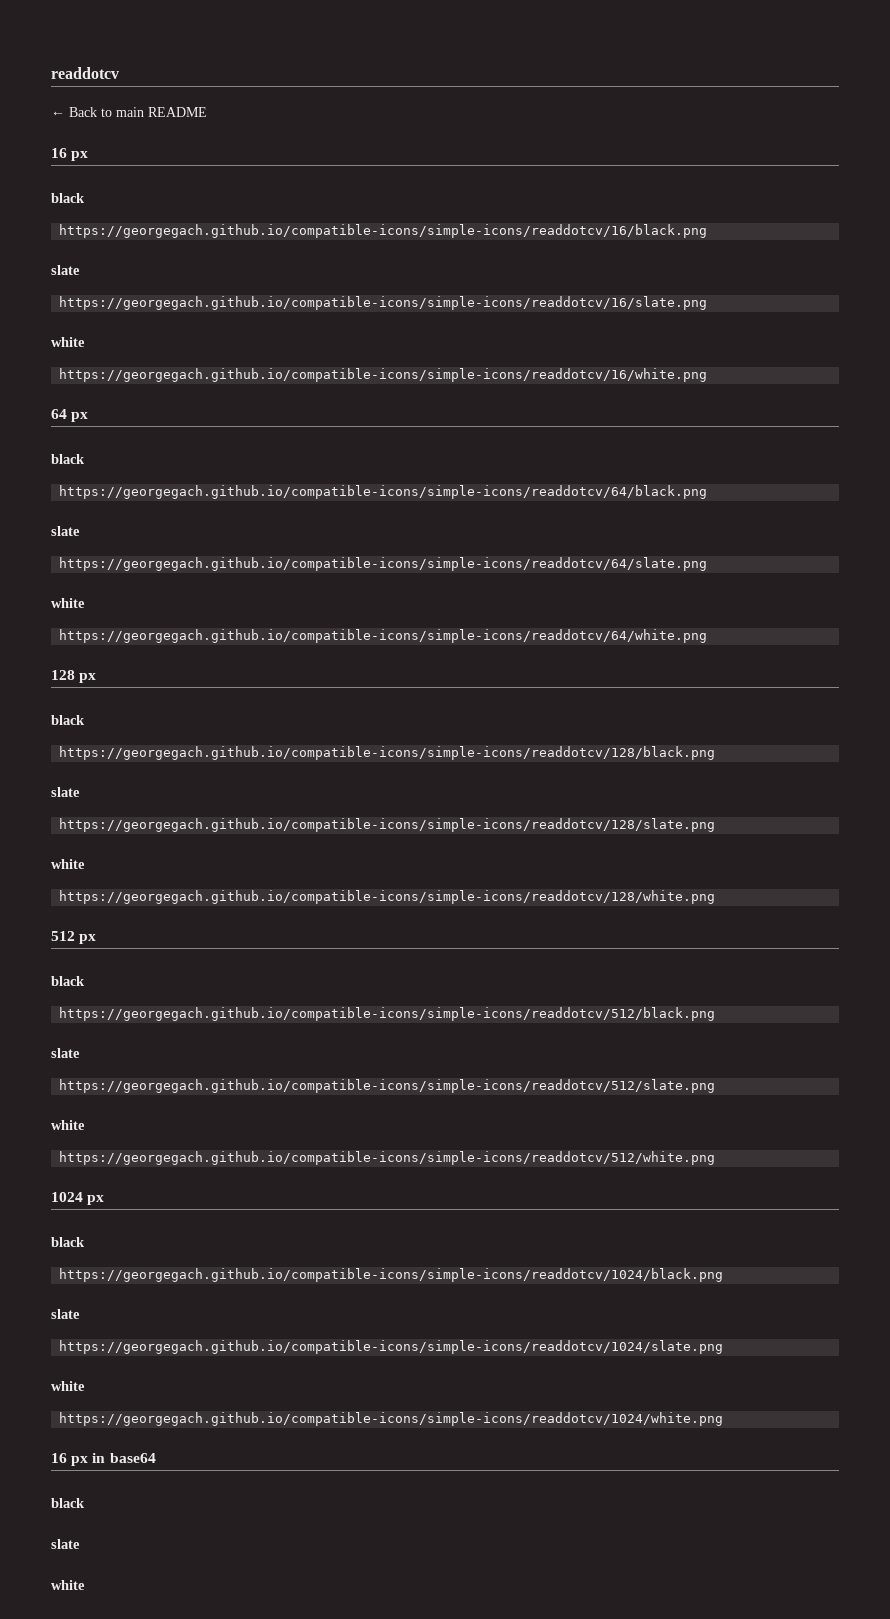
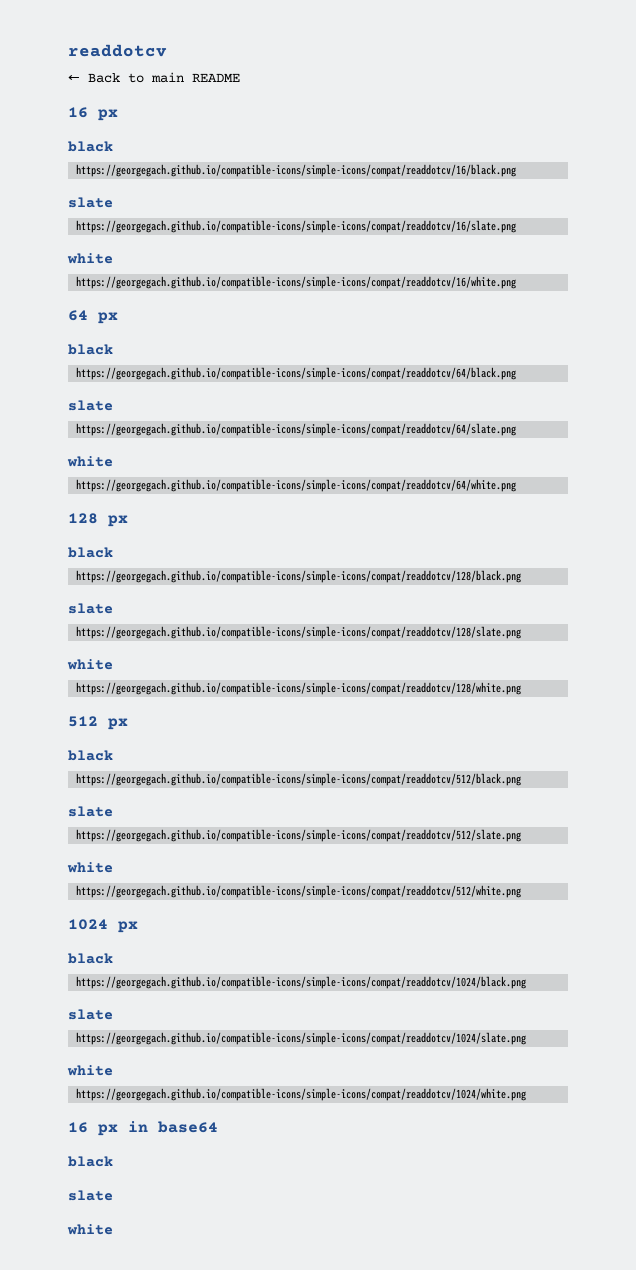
[59,224,708,238] [51,265,80,275] [59,296,708,310] [51,337,85,347] [59,368,708,382] https://georgegach.github.io/compatible-icons/simple-icons/readdotcv/16/black.png // slate // https://georgegach.github.io/compatible-icons/simple-icons/readdotcv/16/slate.png // white // https://georgegach.github.io/compatible-icons/simple-icons/readdotcv/16/white.png -> [76,164,517,177] [68,197,113,208] [76,220,517,233] [67,253,113,264] [76,276,517,289] https://georgegach.github.io/compatible-icons/simple-icons/compat/readdotcv/16/black.png // slate // https://georgegach.github.io/compatible-icons/simple-icons/compat/readdotcv/16/slate.png // white // https://georgegach.github.io/compatible-icons/simple-icons/compat/readdotcv/16/white.png
[59,485,708,499] [51,526,80,536] [59,557,708,571] [51,598,85,608] [59,629,708,643] https://georgegach.github.io/compatible-icons/simple-icons/readdotcv/64/black.png // slate // https://georgegach.github.io/compatible-icons/simple-icons/readdotcv/64/slate.png // white // https://georgegach.github.io/compatible-icons/simple-icons/readdotcv/64/white.png -> [76,367,517,380] [68,400,113,411] [76,423,517,436] [67,456,113,467] [76,479,517,492] https://georgegach.github.io/compatible-icons/simple-icons/compat/readdotcv/64/black.png // slate // https://georgegach.github.io/compatible-icons/simple-icons/compat/readdotcv/64/slate.png // white // https://georgegach.github.io/compatible-icons/simple-icons/compat/readdotcv/64/white.png
[59,746,716,760] [51,787,80,797] [59,818,716,832] [51,859,85,869] [59,890,716,904] https://georgegach.github.io/compatible-icons/simple-icons/readdotcv/128/black.png // slate // https://georgegach.github.io/compatible-icons/simple-icons/readdotcv/128/slate.png // white // https://georgegach.github.io/compatible-icons/simple-icons/readdotcv/128/white.png -> [76,570,522,583] [68,603,113,614] [76,626,522,639] [67,659,113,670] [76,682,522,695] https://georgegach.github.io/compatible-icons/simple-icons/compat/readdotcv/128/black.png // slate // https://georgegach.github.io/compatible-icons/simple-icons/compat/readdotcv/128/slate.png // white // https://georgegach.github.io/compatible-icons/simple-icons/compat/readdotcv/128/white.png
[59,1007,716,1021] [51,1048,80,1058] [59,1079,716,1093] [51,1120,85,1130] [59,1151,716,1165] https://georgegach.github.io/compatible-icons/simple-icons/readdotcv/512/black.png // slate // https://georgegach.github.io/compatible-icons/simple-icons/readdotcv/512/slate.png // white // https://georgegach.github.io/compatible-icons/simple-icons/readdotcv/512/white.png -> [76,773,522,786] [68,806,113,817] [76,829,522,842] [67,862,113,873] [76,885,522,898] https://georgegach.github.io/compatible-icons/simple-icons/compat/readdotcv/512/black.png // slate // https://georgegach.github.io/compatible-icons/simple-icons/compat/readdotcv/512/slate.png // white // https://georgegach.github.io/compatible-icons/simple-icons/compat/readdotcv/512/white.png
[59,1268,724,1282] [51,1309,80,1319] [59,1340,724,1354] [51,1381,85,1391] [59,1412,724,1426] https://georgegach.github.io/compatible-icons/simple-icons/readdotcv/1024/black.png // slate // https://georgegach.github.io/compatible-icons/simple-icons/readdotcv/1024/slate.png // white // https://georgegach.github.io/compatible-icons/simple-icons/readdotcv/1024/white.png -> [76,976,527,989] [68,1009,113,1020] [76,1032,527,1045] [67,1065,113,1076] [76,1088,527,1101] https://georgegach.github.io/compatible-icons/simple-icons/compat/readdotcv/1024/black.png // slate // https://georgegach.github.io/compatible-icons/simple-icons/compat/readdotcv/1024/slate.png // white // https://georgegach.github.io/compatible-icons/simple-icons/compat/readdotcv/1024/white.png

